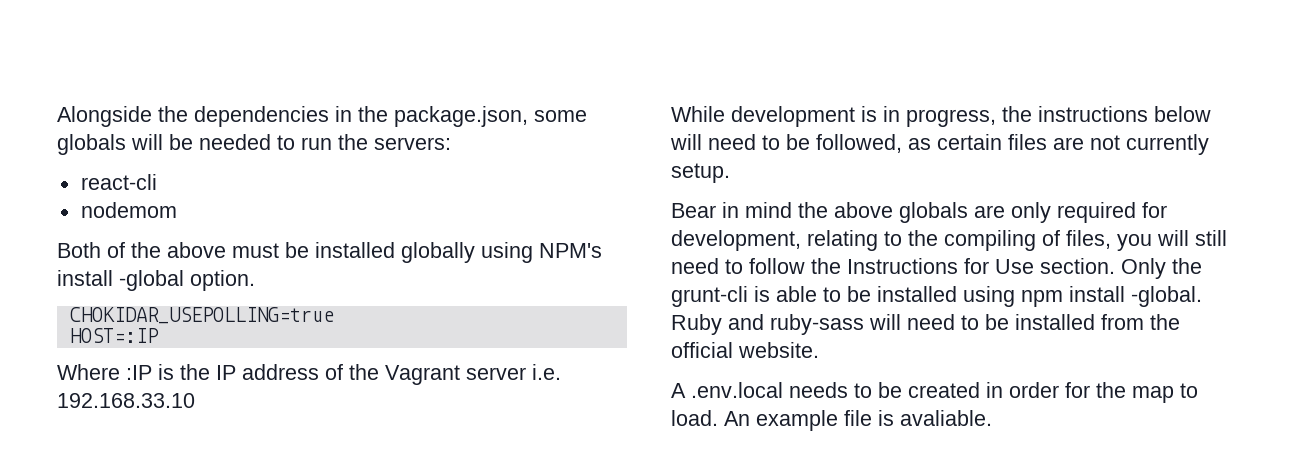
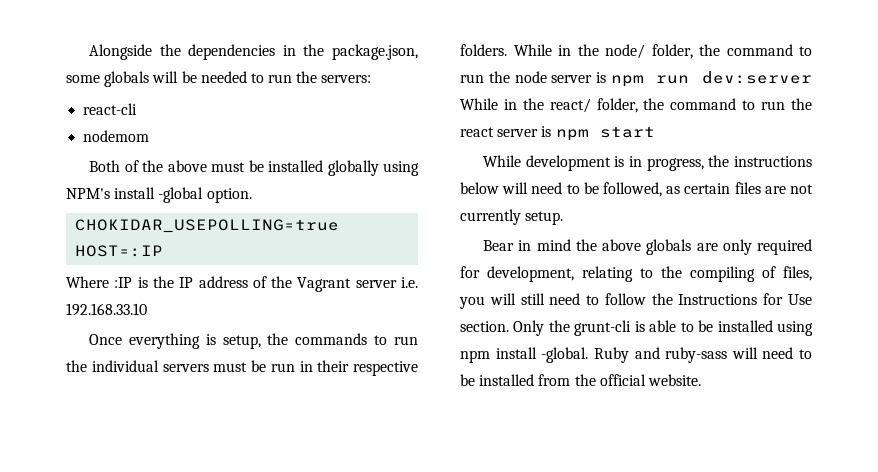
(195, 400) none -> [89,333,419,349] [66,360,418,376] [460,44,812,59] [460,71,812,87] [460,98,812,113] [460,126,655,141] // Once everything is setup, the commands to run the individual servers must be run in their respective folders. While in the node/ folder, the command to run the node server is npm run dev:server While in the react/ folder, the command to run the react server is npm start
[671,382,1198,403] [671,410,992,431] // A .env.local needs to be created in order for the map to load. An example file is avaliable. -> (701, 380) none

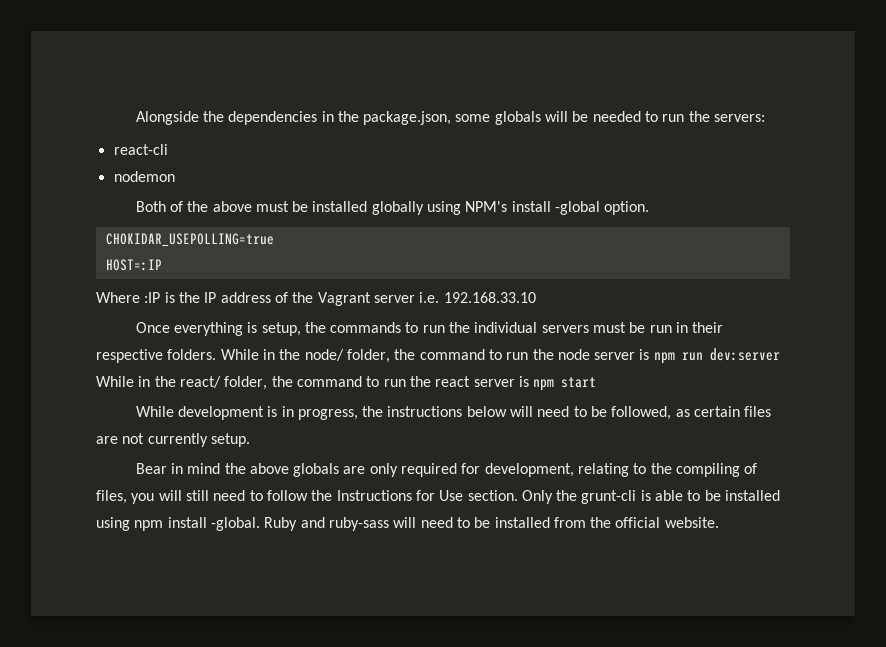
[83,130,150,142] nodemom -> [113,171,175,182] nodemon

